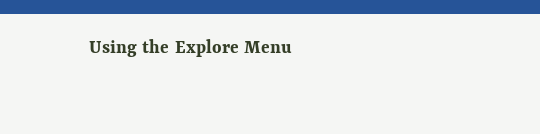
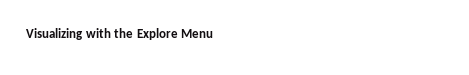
[89,40,137,57] Using -> [26,28,111,40] Visualizing with

